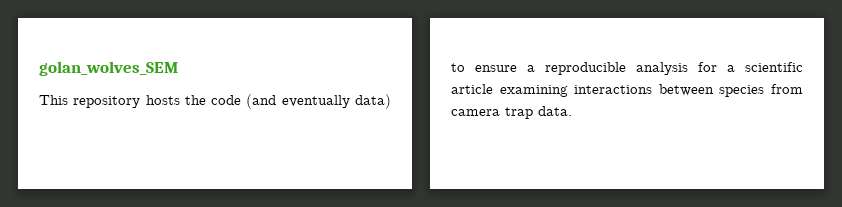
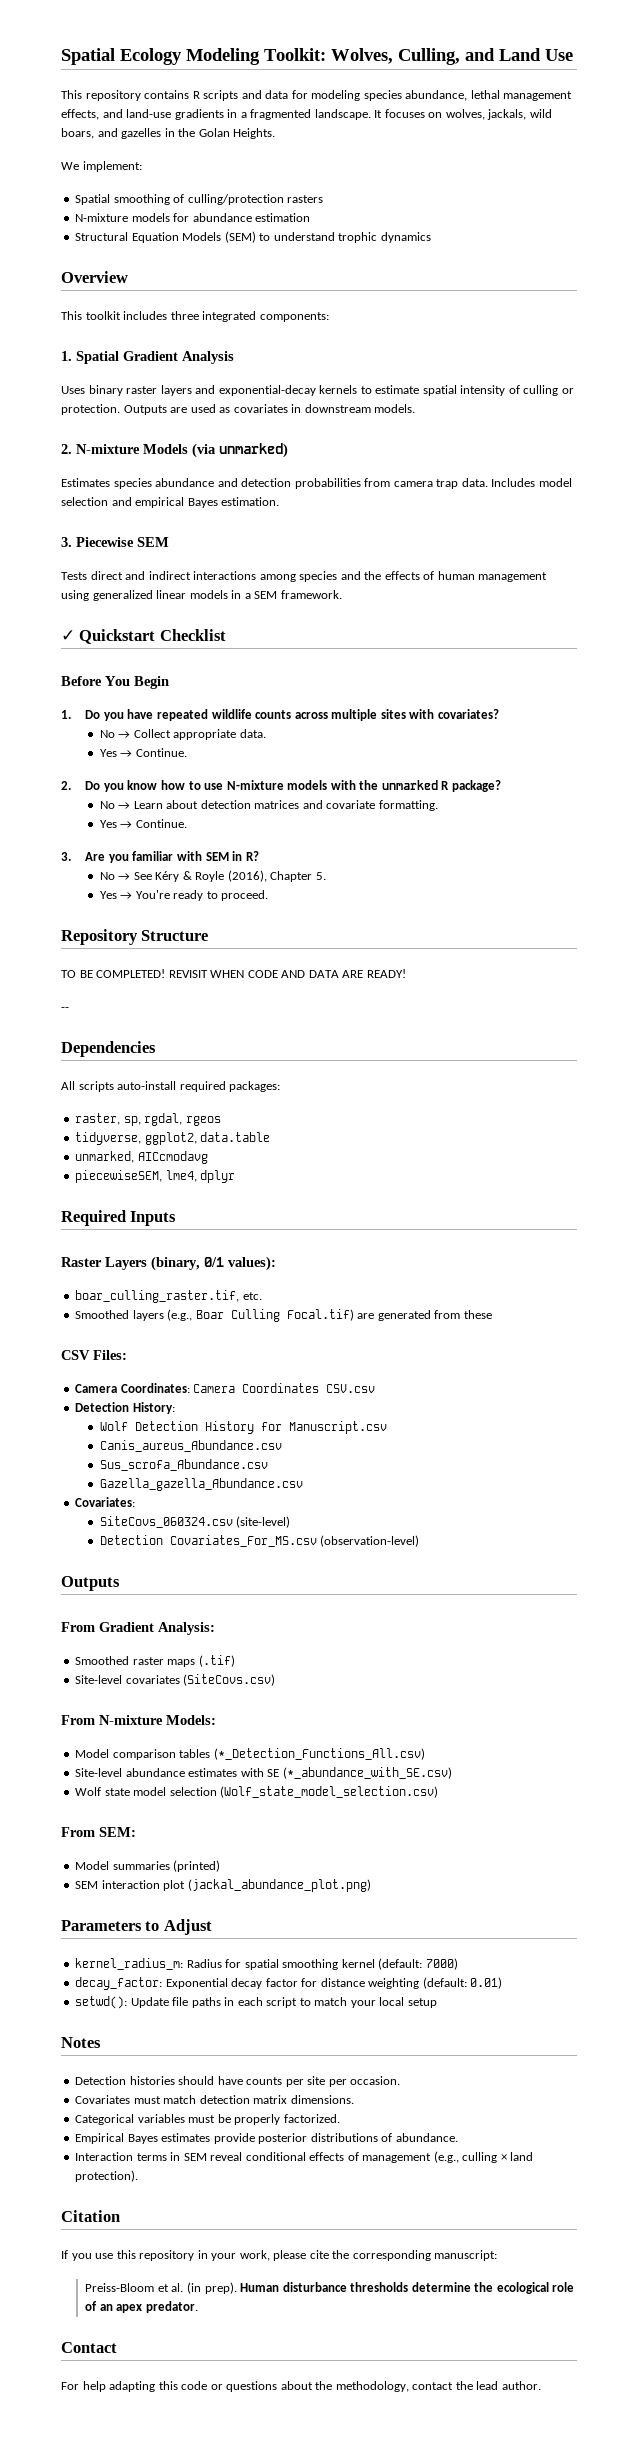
[39,61,178,76] [39,94,391,109] [451,62,803,75] [451,84,803,97] [451,106,572,119] golan_wolves_SEM // This repository hosts the code (and eventually data) to ensure a reproducible analysis for a scientific article examining interactions between species from camera trap data. -> [61,48,573,65] [61,90,573,101] [61,109,552,120] [61,128,276,139] [61,161,142,172] [75,194,324,205] [75,213,311,222] [75,231,431,243] [61,271,128,283] [61,311,329,322] [61,351,234,364] [61,385,574,396] [61,404,416,415] [61,443,288,458] [61,478,572,489] [61,497,280,508] [61,537,169,547] [61,571,548,582] [61,590,342,601] [61,629,226,644] [61,676,169,689] [61,709,499,721] [99,729,266,740] [99,748,187,757] [61,780,501,792] [99,800,438,811] [99,819,187,828] [61,851,259,863] [99,870,326,882] [99,890,269,901] [61,929,209,945] [61,969,406,978] [61,1007,69,1011] [61,1041,156,1057] [61,1081,281,1092] [75,1113,221,1126] [75,1132,271,1145] [75,1151,208,1164] [75,1170,236,1183] [61,1210,177,1226] [61,1256,276,1271] [75,1290,262,1303] [75,1309,492,1322] [61,1350,127,1360] [75,1383,376,1393] [75,1402,175,1414] [99,1421,387,1434] [99,1440,282,1452] [99,1459,268,1471] [99,1478,303,1491] [75,1497,136,1507] [99,1516,291,1528] [99,1535,420,1547] [61,1576,120,1591] [61,1622,215,1635] [75,1655,235,1667] [75,1674,276,1686] [61,1715,216,1725] [75,1748,425,1760] [75,1767,452,1779] [75,1786,439,1798] [61,1827,136,1837] [75,1860,221,1872] [75,1879,371,1892] [61,1919,212,1935] [75,1958,458,1970] [75,1977,503,1990] [75,1996,437,2009] [61,2037,101,2048] [75,2076,401,2087] [75,2095,354,2104] [75,2114,340,2125] [75,2133,458,2144] [75,2151,534,2163] [75,2170,139,2182] [61,2210,120,2222] [61,2250,498,2261] [85,2282,575,2294] [85,2301,198,2313] [61,2342,117,2353] [61,2381,541,2392] Spatial Ecology Modeling Toolkit: Wolves, Culling, and Land Use // This repository contains R scripts and data for modeling species abundance, lethal management effects, and land-use gradients in a fragmented landscape. It focuses on wolves, jackals, wild boars, and gazelles in the Golan Heights. // We implement: // Spatial smoothing of culling/protection rasters // N-mixture models for abundance estimation // Structural Equation Models (SEM) to understand trophic dynamics // Overview // This toolkit includes three integrated components: // 1. Spatial Gradient Analysis // Uses binary raster layers and exponential-decay kernels to estimate spatial intensity of culling or protection. Outputs are used as covariates in downstream models. // 2. N-mixture Models (via unmarked) // Estimates species abundance and detection probabilities from camera trap data. Includes model selection and empirical Bayes estimation. // 3. Piecewise SEM // Tests direct and indirect interactions among species and the effects of human management using generalized linear models in a SEM framework. // ✓ Quickstart Checklist // Before You Begin // 1. Do you have repeated wildlife counts across multiple sites with covariates? // No → Collect appropriate data. // Yes → Continue. // 2. Do you know how to use N-mixture models with the unmarked R package? // No → Learn about detection matrices and covariate formatting. // Yes → Continue. // 3. Are you familiar with SEM in R? // No → See Kéry & Royle (2016), Chapter 5. // Yes → You're ready to proceed. // Repository Structure // TO BE COMPLETED! REVISIT WHEN CODE AND DATA ARE READY! // -- // Dependencies // All scripts auto-install required packages: // raster, sp, rgdal, rgeos // tidyverse, ggplot2, data.table // unmarked, AICcmodavg // piecewiseSEM, lme4, dplyr // Required Inputs // Raster Layers (binary, 0/1 values): // boar_culling_raster.tif, etc. // Smoothed layers (e.g., Boar Culling Focal.tif) are generated from these // CSV Files: // Camera Coordinates: Camera Coordinates CSV.csv // Detection History: // Wolf Detection History for Manuscript.csv // Canis_aureus_Abundance.csv // Sus_scrofa_Abundance.csv // Gazella_gazella_Abundance.csv // Covariates: // SiteCovs_060324.csv (site-level) // Detection Covariates_For_MS.csv (observation-level) // Outputs // From Gradient Analysis: // Smoothed raster maps (.tif) // Site-level covariates (SiteCovs.csv) // From N-mixture Models: // Model comparison tables (*_Detection_Functions_All.csv) // Site-level abundance estimates with SE (*_abundance_with_SE.csv) // Wolf state model selection (Wolf_state_model_selection.csv) // From SEM: // Model summaries (printed) // SEM interaction plot (jackal_abundance_plot.png) // Parameters to Adjust // kernel_radius_m: Radius for spatial smoothing kernel (default: 7000) // decay_factor: Exponential decay factor for distance weighting (default: 0.01) // setwd(): Update file paths in each script to match your local setup // Notes // Detection histories should have counts per site per occasion. // Covariates must match detection matrix dimensions. // Categorical variables must be properly factorized. // Empirical Bayes estimates provide posterior distributions of abundance. // Interaction terms in SEM reveal conditional effects of management (e.g., culling × land protection). // Citation // If you use this repository in your work, please cite the corresponding manuscript: // Preiss-Bloom et al. (in prep). Human disturbance thresholds determine the ecological role of an apex predator. // Contact // For help adapting this code or questions about the methodology, contact the lead author.

